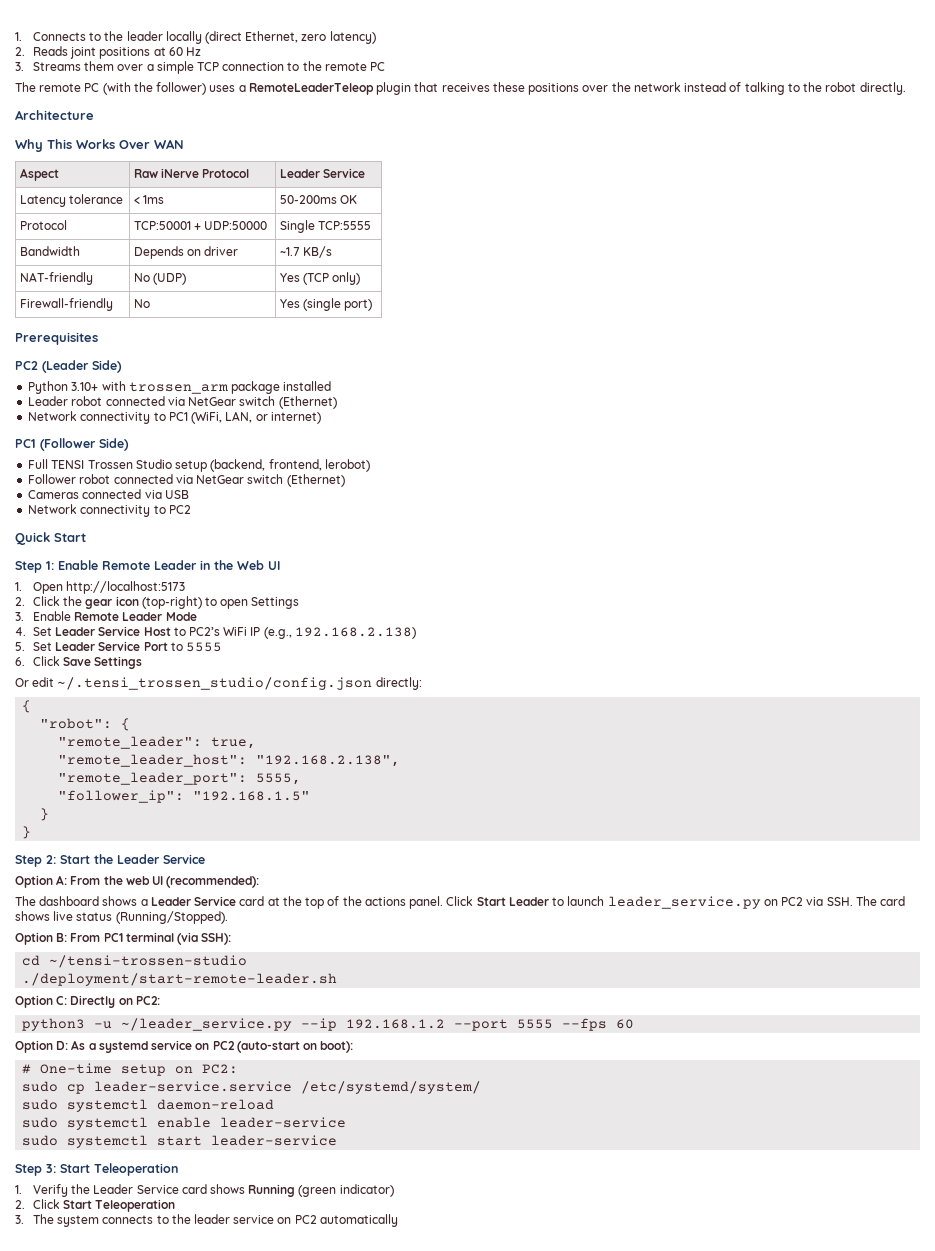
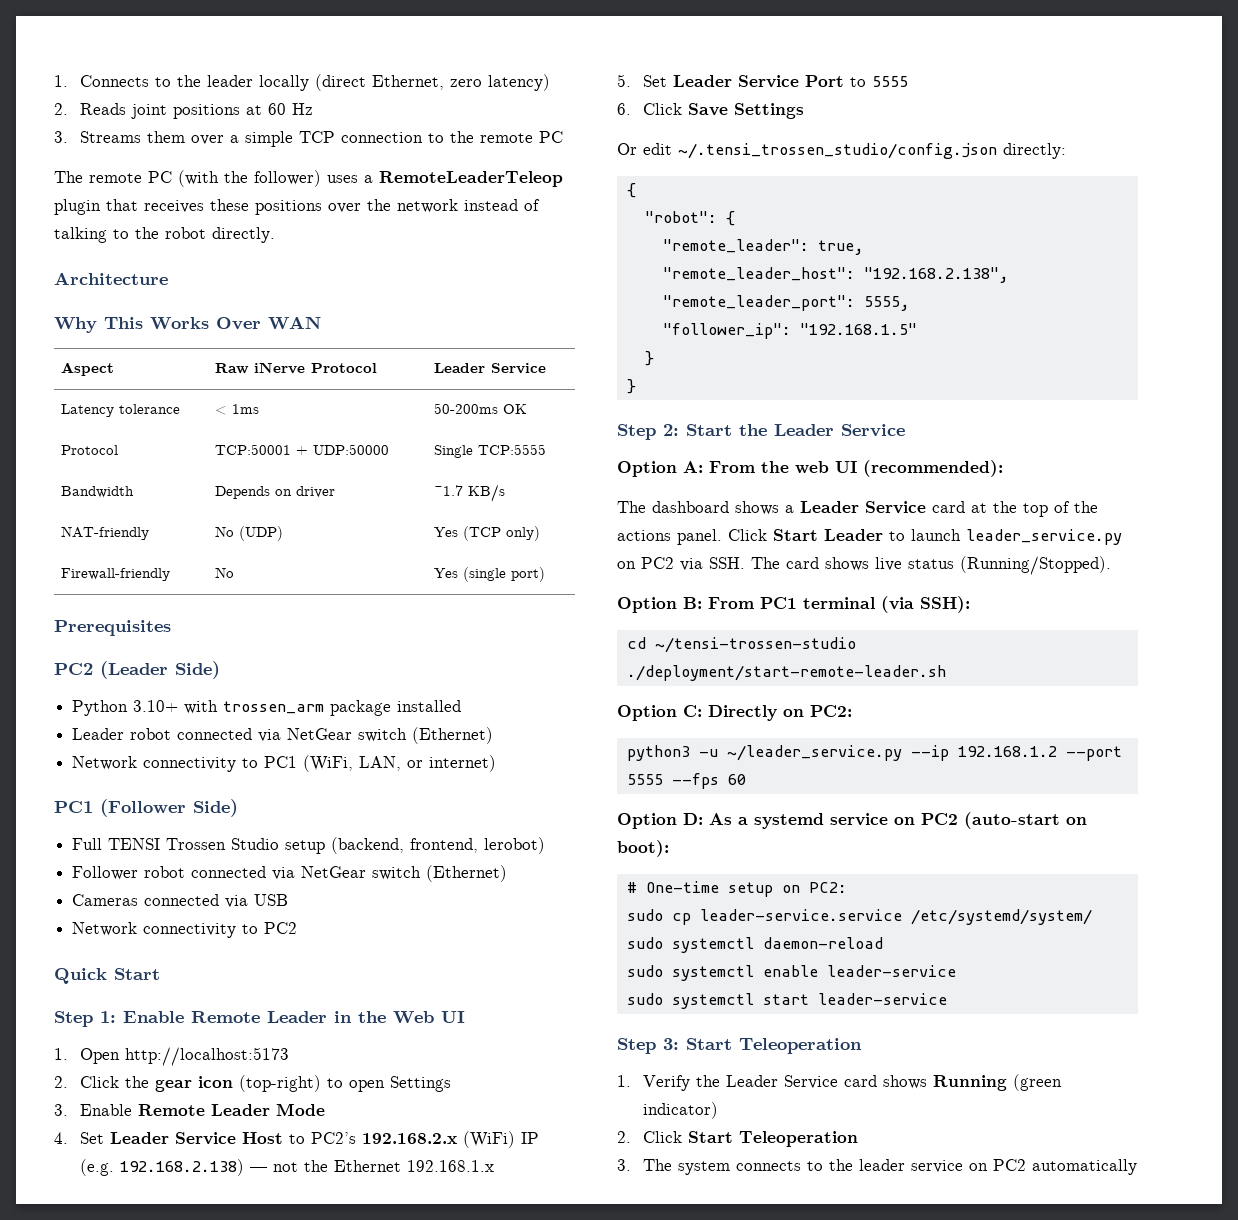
[223,627,416,639] WiFi IP (e.g., 192.168.2.138) -> [362,1131,540,1148] [80,1159,495,1176] 192.168.2.x (WiFi) IP (e.g. 192.168.2.138) — not the Ethernet 192.168.1.x

